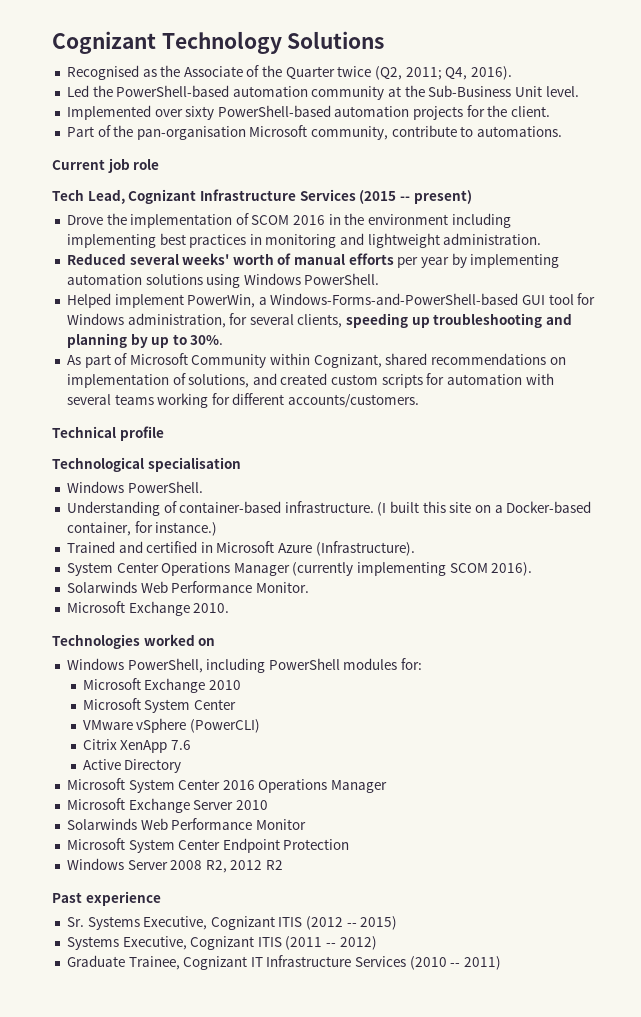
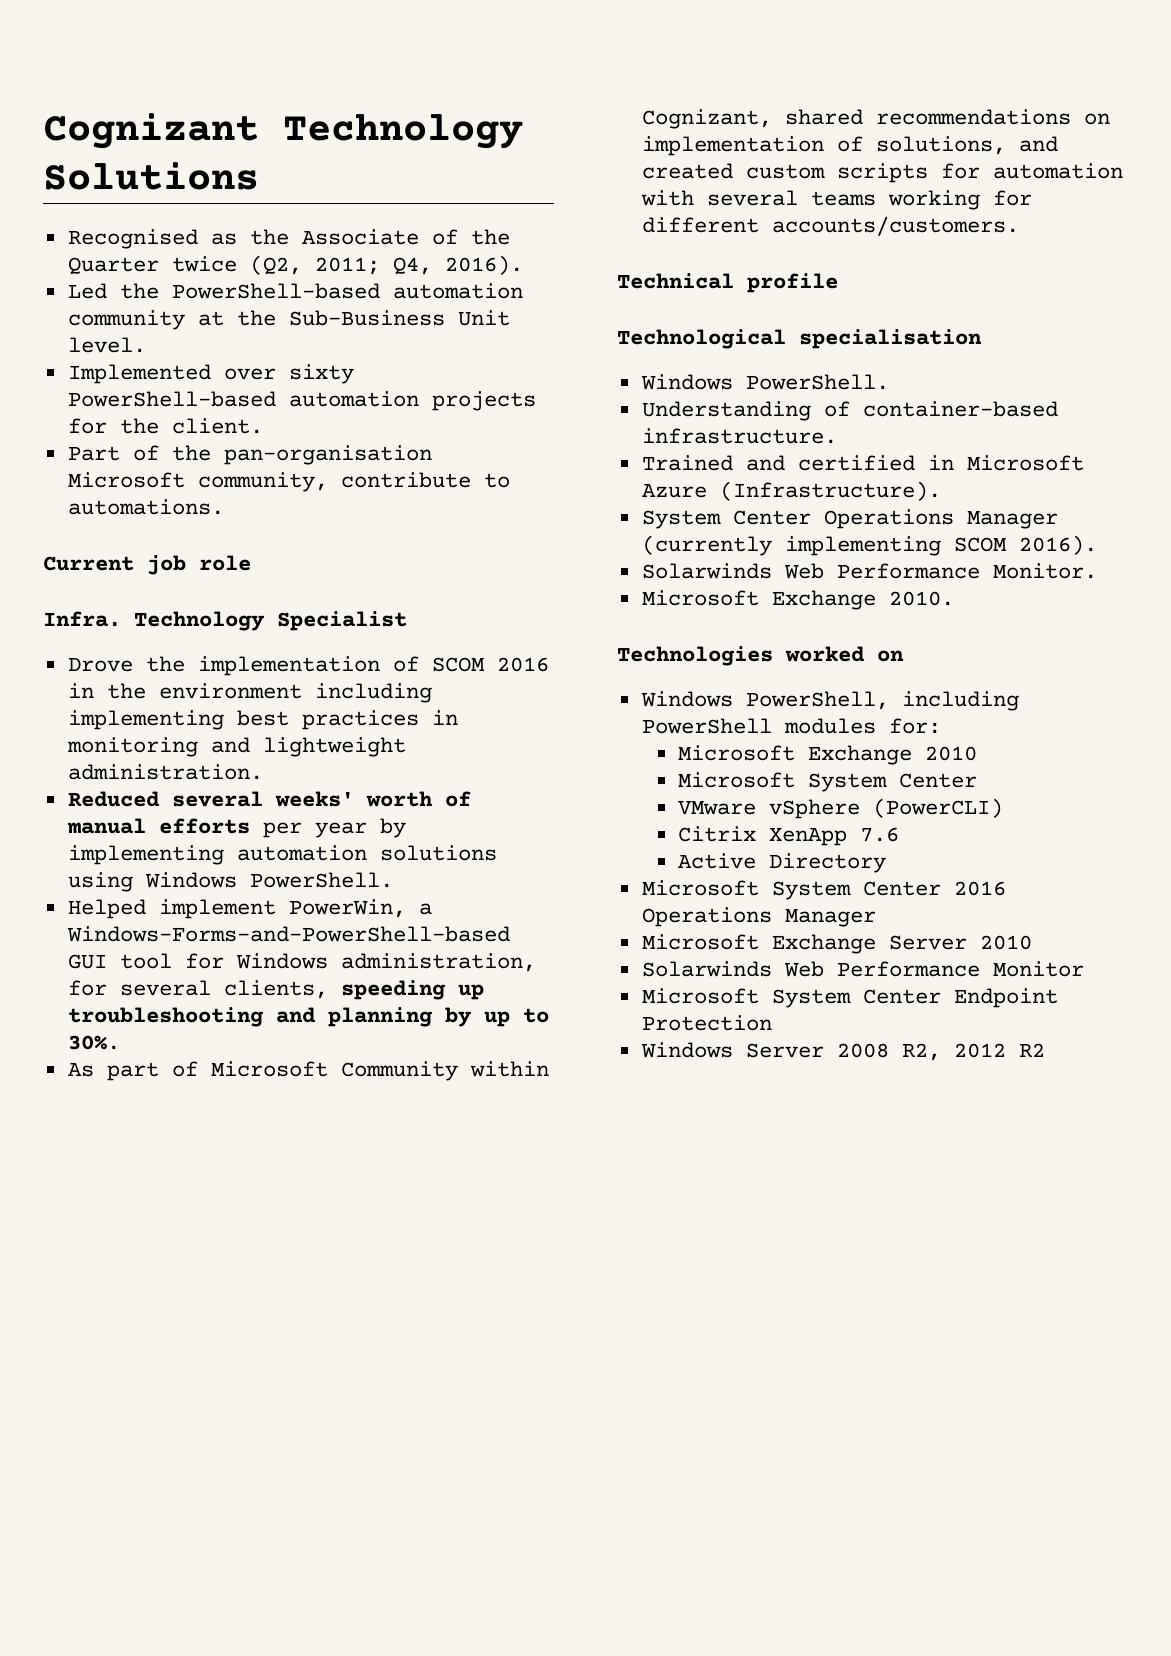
[52,189,472,204] Tech Lead, Cognizant Infrastructure Services (2015 -- present) -> [43,611,407,631] Infra. Technology Specialist
[377,501,592,516] [66,521,218,536] (I built this site on a Docker-based container, for instance.) -> (837, 436) none
[52,891,161,906] [66,916,398,930] [66,936,377,950] [66,955,502,970] // Past experience // Sr. Systems Executive, Cognizant ITIS (2012 -- 2015) // Systems Executive, Cognizant ITIS (2011 -- 2012) // Graduate Trainee, Cognizant IT Infrastructure Services (2010 -- 2011) -> (1045, 1050) none

